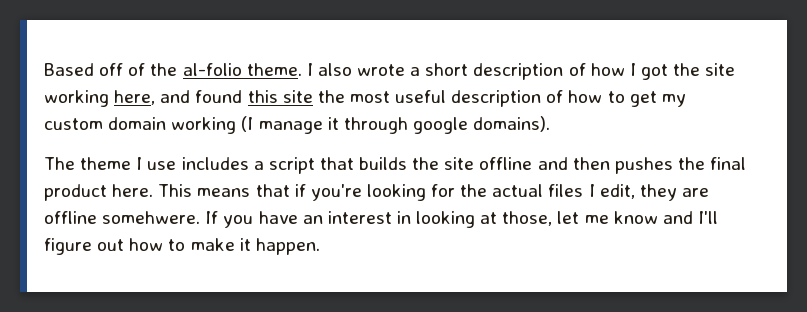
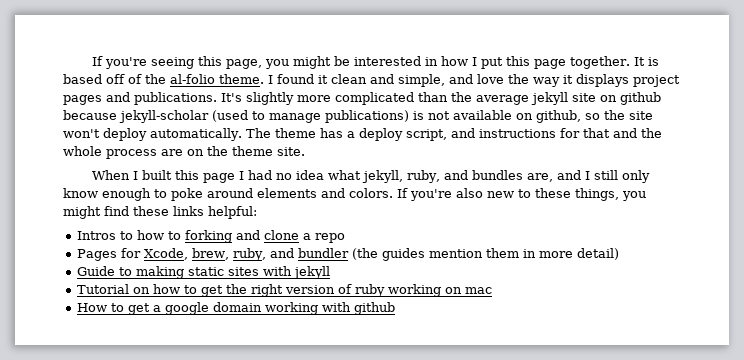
[44,63,94,76] Based -> [92,56,660,69] [63,74,102,84] If you're seeing this page, you might be interested in how I put this page together. It is based
[317,63,736,80] [44,90,686,107] [44,116,551,134] [44,157,747,174] [44,184,709,201] [44,211,718,228] [44,238,320,255] also wrote a short description of how I got the site working here, and found this site the most useful description of how to get my custom domain working (I manage it through google domains). // The theme I use includes a script that builds the site offline and then pushes the final product here. This means that if you're looking for the actual files I edit, they are offline somehwere. If you have an interest in looking at those, let me know and I'll figure out how to make it happen. -> [277,74,680,87] [63,92,661,105] [63,110,653,123] [63,128,662,141] [63,146,305,159] [92,170,651,183] [63,188,646,201] [63,206,257,219] [77,230,346,243] [77,248,620,261] [77,266,331,279] [77,284,493,297] [77,302,396,315] found it clean and simple, and love the way it displays project pages and publications. It's slightly more complicated than the average jekyll site on github because jekyll-scholar (used to manage publications) is not available on github, so the site won't deploy automatically. The theme has a deploy script, and instructions for that and the whole process are on the theme site. // When I built this page I had no idea what jekyll, ruby, and bundles are, and I still only know enough to poke around elements and colors. If you're also new to these things, you might find these links helpful: // Intros to how to forking and clone a repo // Pages for Xcode, brew, ruby, and bundler (the guides mention them in more detail) // Guide to making static sites with jekyll // Tutorial on how to get the right version of ruby working on mac // How to get a google domain working with github

